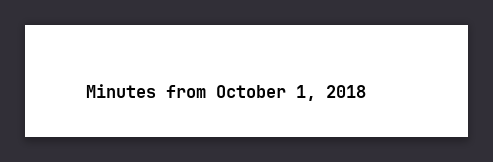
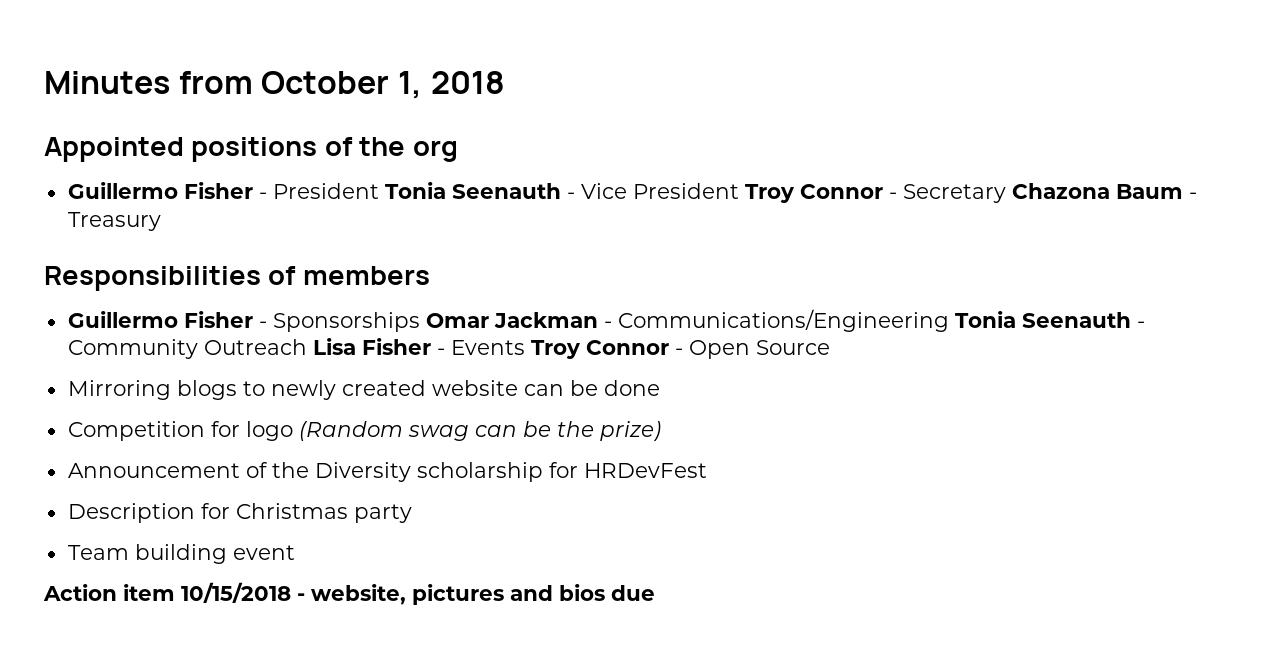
(366, 91) none -> [44,137,458,162] [67,182,1197,203] [67,212,161,231] [44,266,430,291] [67,309,1145,332] [67,338,830,359] [67,380,660,400] [67,421,661,441] [67,462,707,482] [67,503,412,523] [67,544,295,564] [43,582,655,605] // Appointed positions of the org // Guillermo Fisher - President Tonia Seenauth - Vice President Troy Connor - Secretary Chazona Baum - Treasury // Responsibilities of members // Guillermo Fisher - Sponsorships Omar Jackman - Communications/Engineering Tonia Seenauth - Community Outreach Lisa Fisher - Events Troy Connor - Open Source // Mirroring blogs to newly created website can be done // Competition for logo (Random swag can be the prize) // Announcement of the Diversity scholarship for HRDevFest // Description for Christmas party // Team building event // Action item 10/15/2018 - website, pictures and bios due

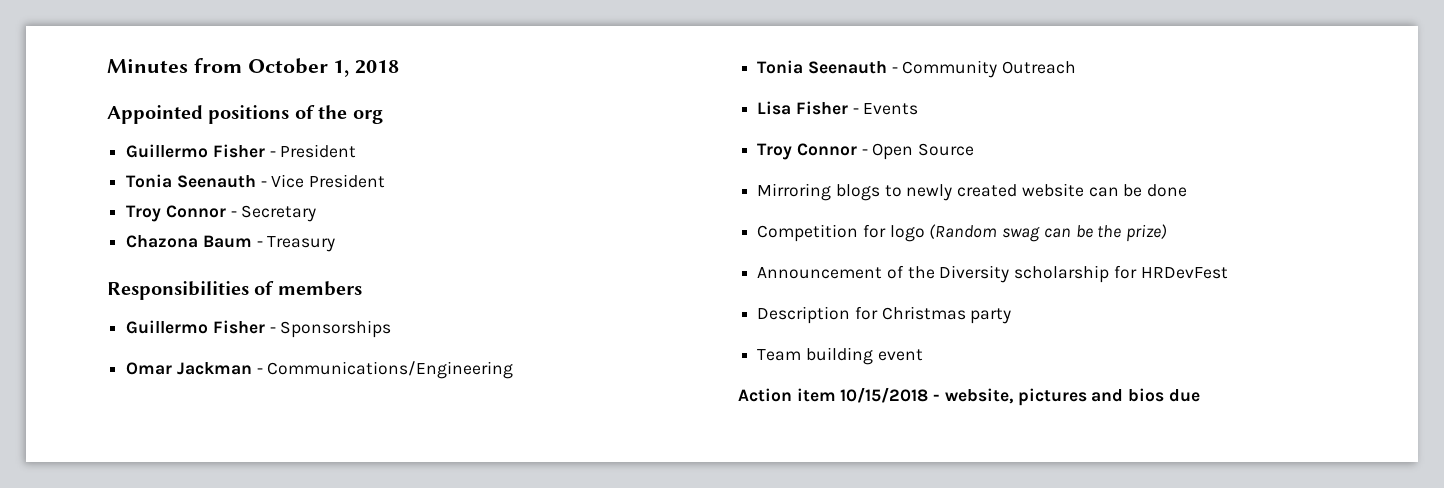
(379, 191) none -> (357, 151) //
(739, 191) none -> (386, 181) //
(1006, 193) none -> (317, 213) //
(420, 322) none -> (392, 329) //
(949, 320) none -> (514, 370) //
(307, 347) none -> (1077, 67) //
(525, 347) none -> (919, 109) //

